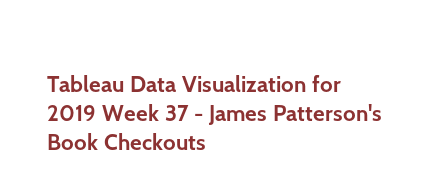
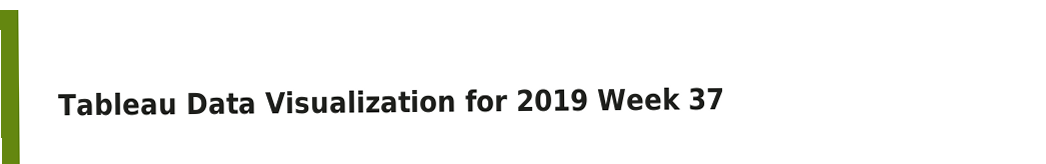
[194,104,383,125] [47,133,207,150] - James Patterson's Book Checkouts -> (725, 99) none

